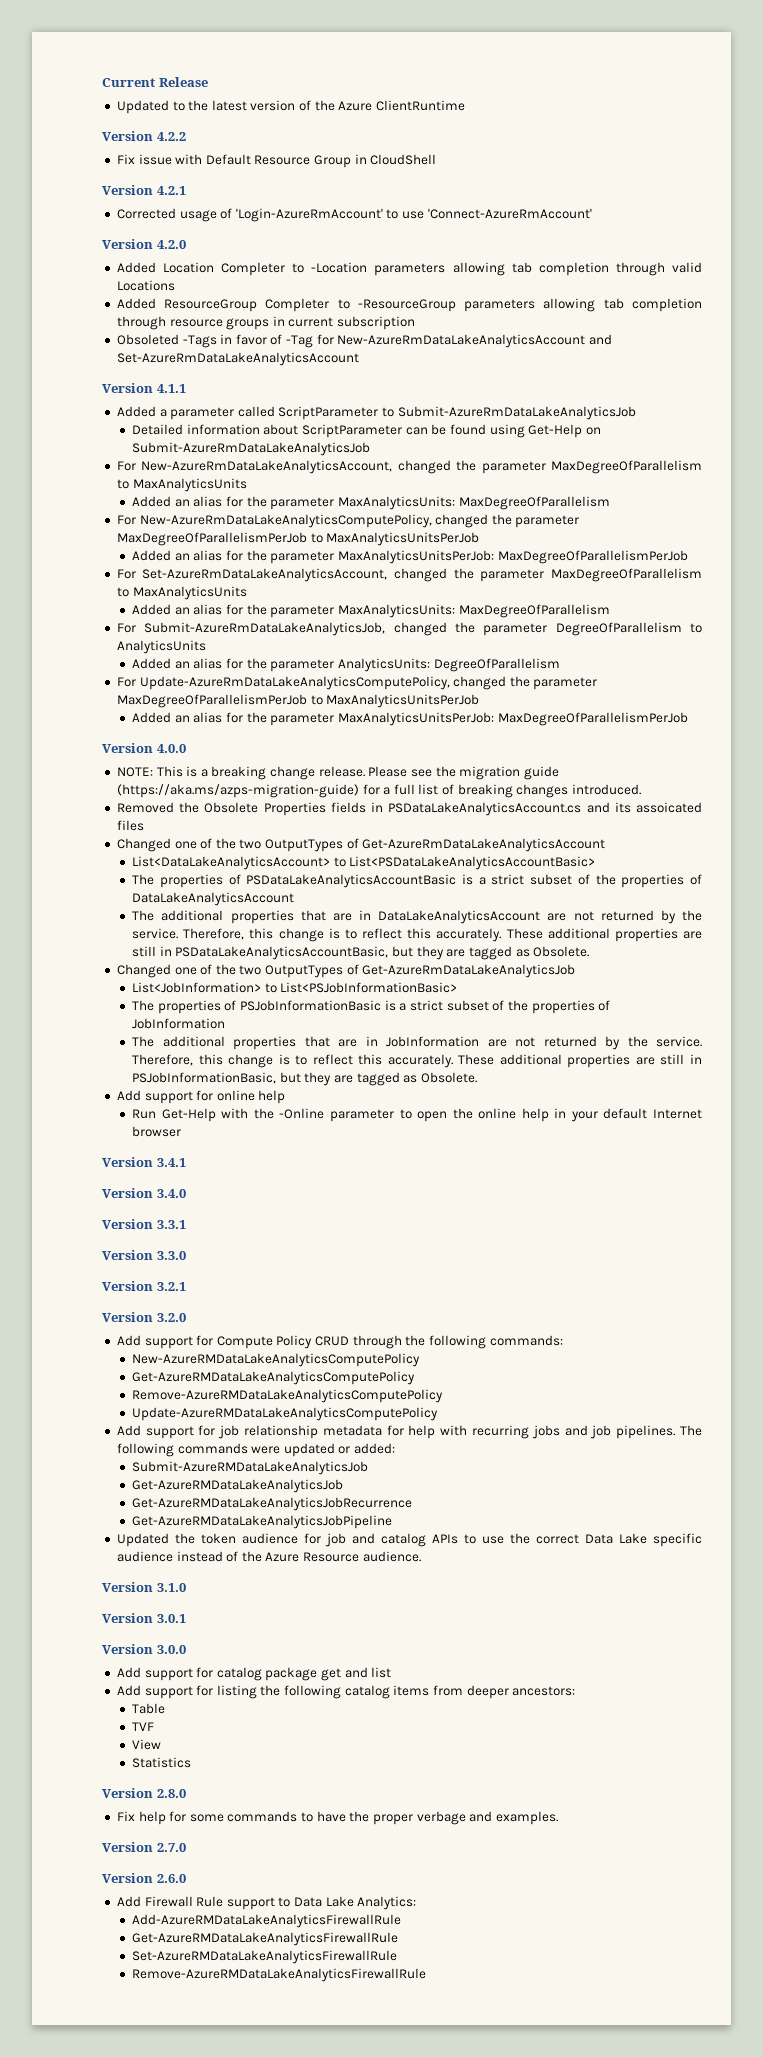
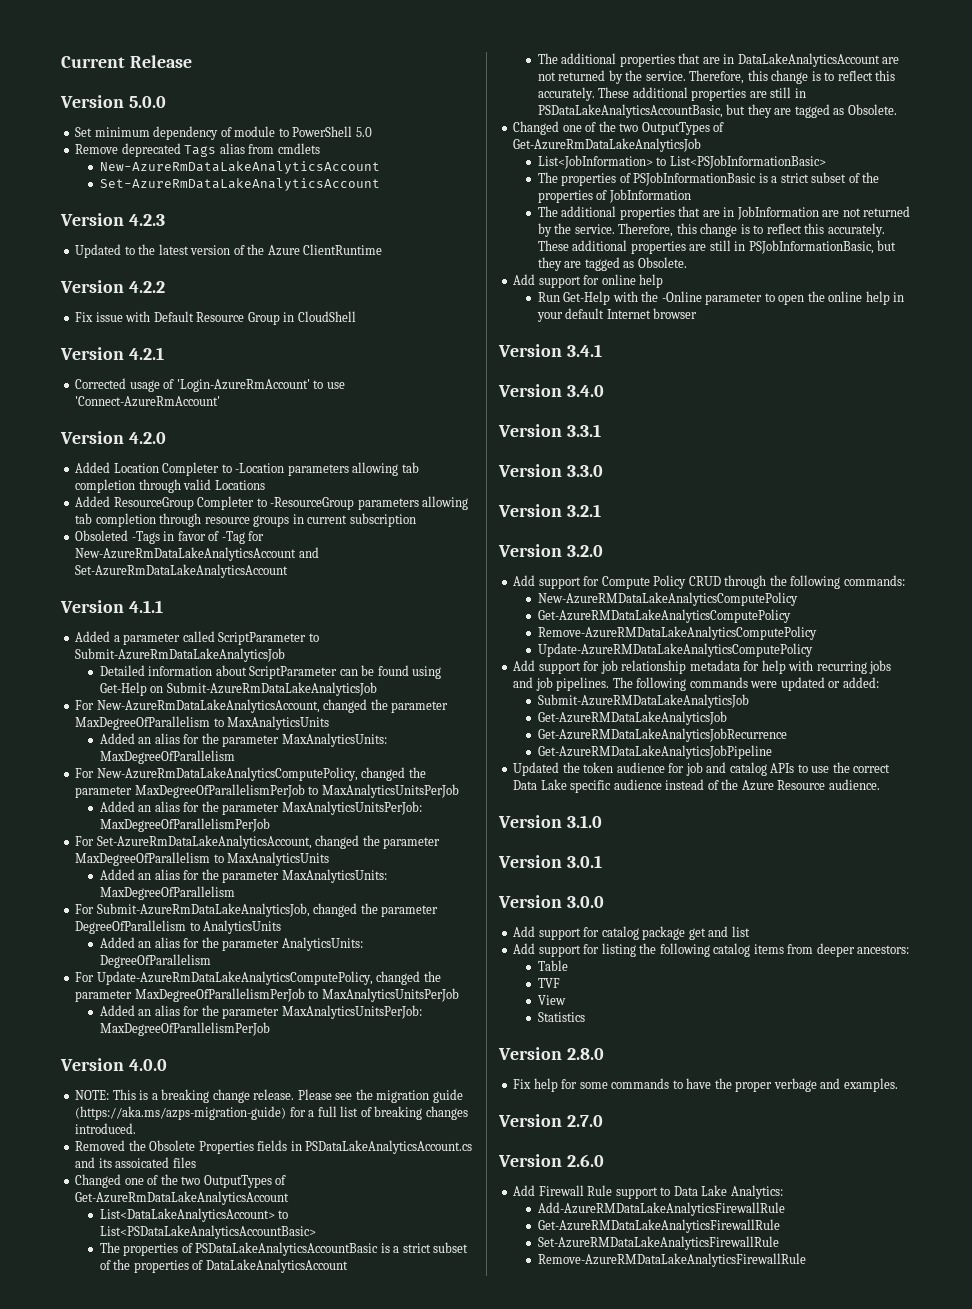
(208, 82) none -> [60,95,166,108] [75,126,372,140] [75,143,320,157] [99,161,380,174] [99,178,380,191] [60,213,165,226] // Version 5.0.0 // Set minimum dependency of module to PowerShell 5.0 // Remove deprecated Tags alias from cmdlets // New-AzureRmDataLakeAnalyticsAccount // Set-AzureRmDataLakeAnalyticsAccount // Version 4.2.3

